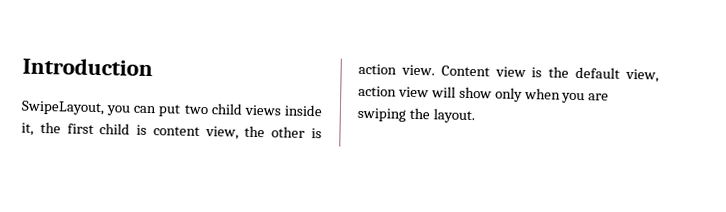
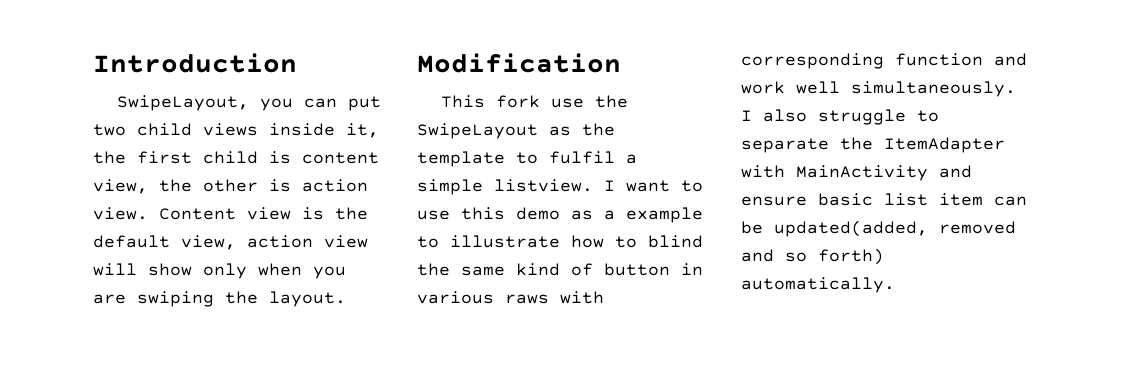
(475, 116) none -> [417,53,621,73] [440,95,628,108] [417,123,615,139] [417,151,637,167] [417,179,703,195] [417,207,703,223] [417,235,703,248] [417,263,703,276] [417,291,604,304] [741,53,1027,69] [741,81,1016,97] [741,109,939,125] [741,137,1005,153] [741,165,972,181] [741,193,1027,206] [741,220,1016,237] [741,248,884,265] [741,277,895,293] // Modification // This fork use the SwipeLayout as the template to fulfil a simple listview. I want to use this demo as a example to illustrate how to blind the same kind of button in various raws with corresponding function and work well simultaneously. I also struggle to separate the ItemAdapter with MainActivity and ensure basic list item can be updated(added, removed and so forth) automatically.

